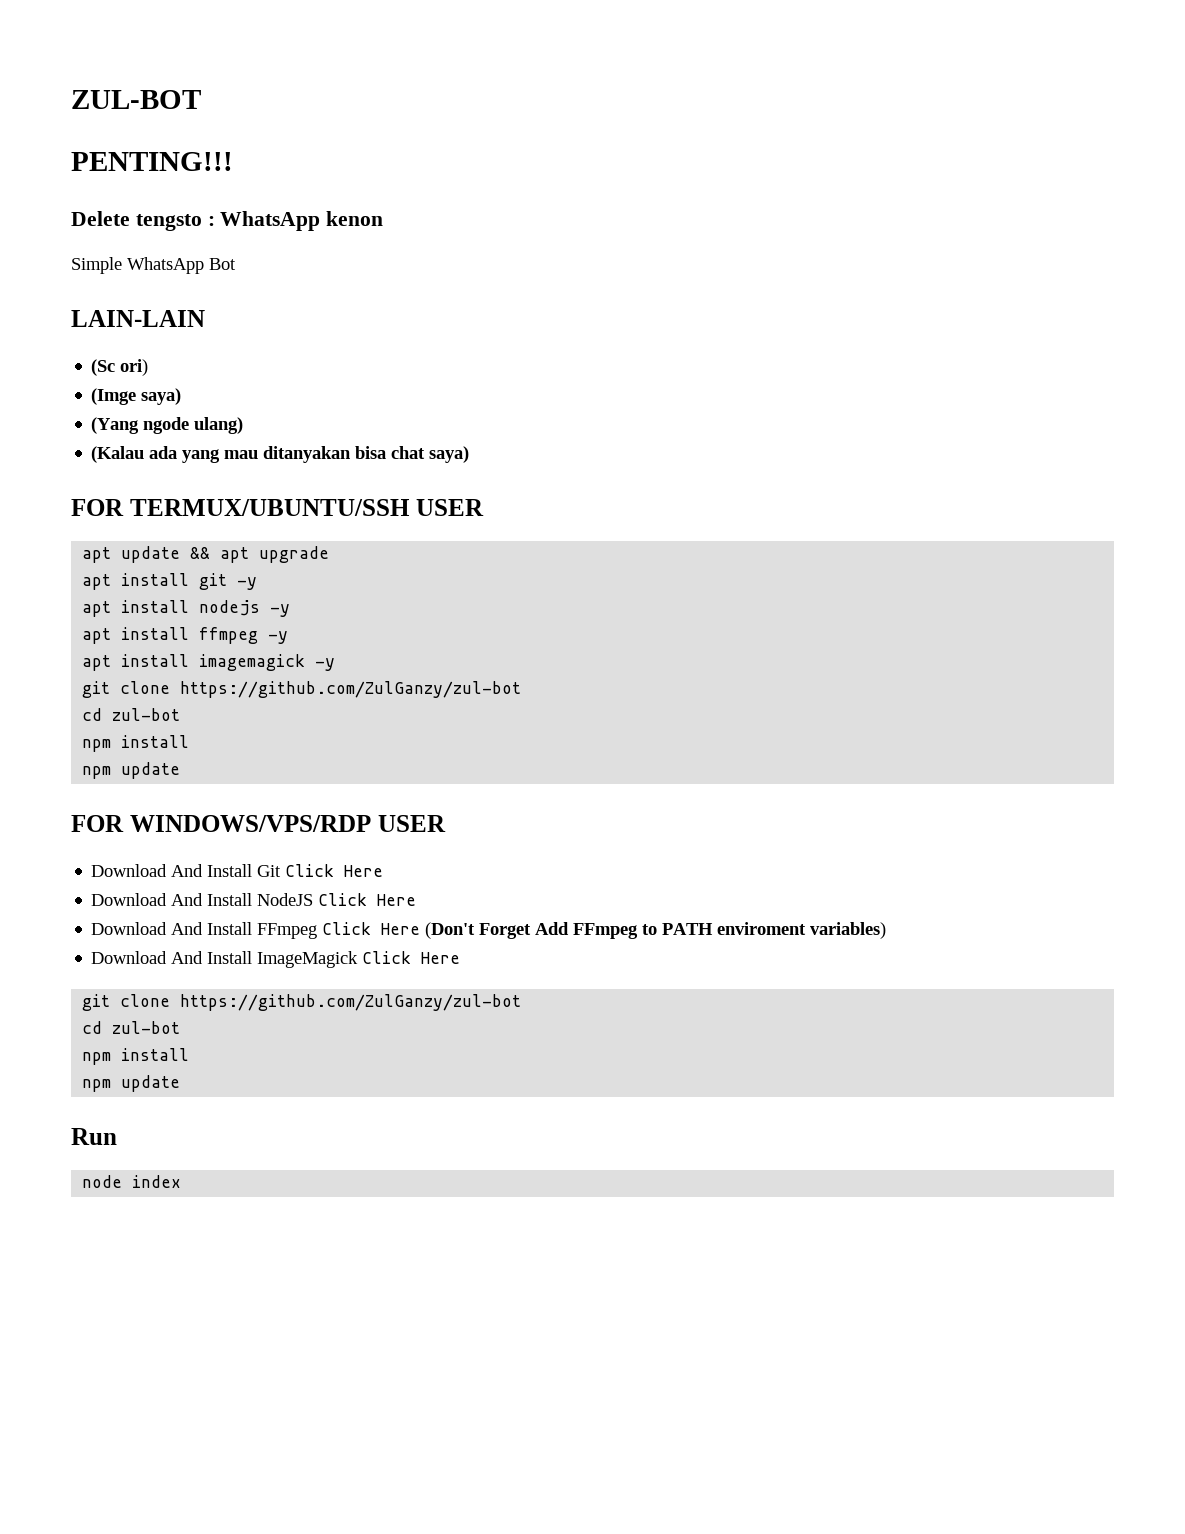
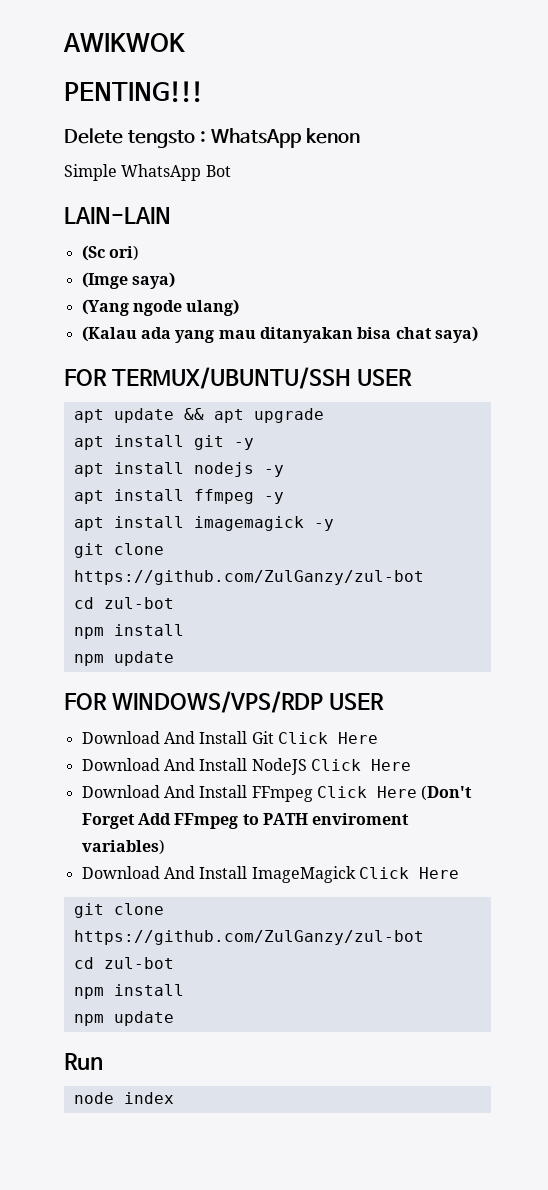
[71,90,201,109] ZUL-BOT -> [63,33,185,52] AWIKWOK

